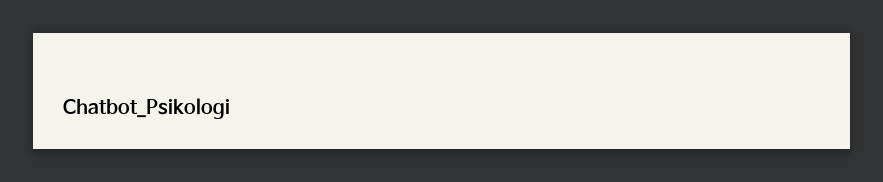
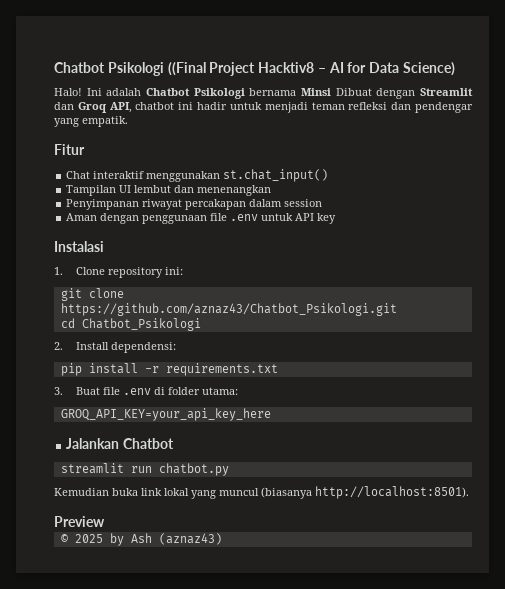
[63,98,230,119] Chatbot_Psikologi -> [54,62,456,76] [54,88,474,99] [54,102,473,113] [54,116,128,127] [54,144,85,155] [66,169,329,182] [66,185,272,196] [66,199,323,210] [66,213,337,224] [54,241,104,252] [54,267,183,278] [60,288,124,301] [60,303,397,316] [60,318,201,331] [54,342,176,353] [60,363,278,376] [54,387,238,395] [60,408,271,421] [66,438,174,449] [60,463,229,476] [54,486,469,499] [54,516,105,527] [60,533,222,546] Chatbot Psikologi ((Final Project Hacktiv8 – AI for Data Science) // Halo! Ini adalah Chatbot Psikologi bernama Minsi Dibuat dengan Streamlit dan Groq API, chatbot ini hadir untuk menjadi teman refleksi dan pendengar yang empatik. // Fitur // Chat interaktif menggunakan st.chat_input() // Tampilan UI lembut dan menenangkan // Penyimpanan riwayat percakapan dalam session // Aman dengan penggunaan file .env untuk API key // Instalasi // 1. Clone repository ini: // git clone https://github.com/aznaz43/Chatbot_Psikologi.git // cd Chatbot_Psikologi // 2. Install dependensi: // pip install -r requirements.txt // 3. Buat file .env di folder utama: // GROQ_API_KEY=your_api_key_here // Jalankan Chatbot // streamlit run chatbot.py // Kemudian buka link lokal yang muncul (biasanya http://localhost:8501). // Preview // © 2025 by Ash (aznaz43)

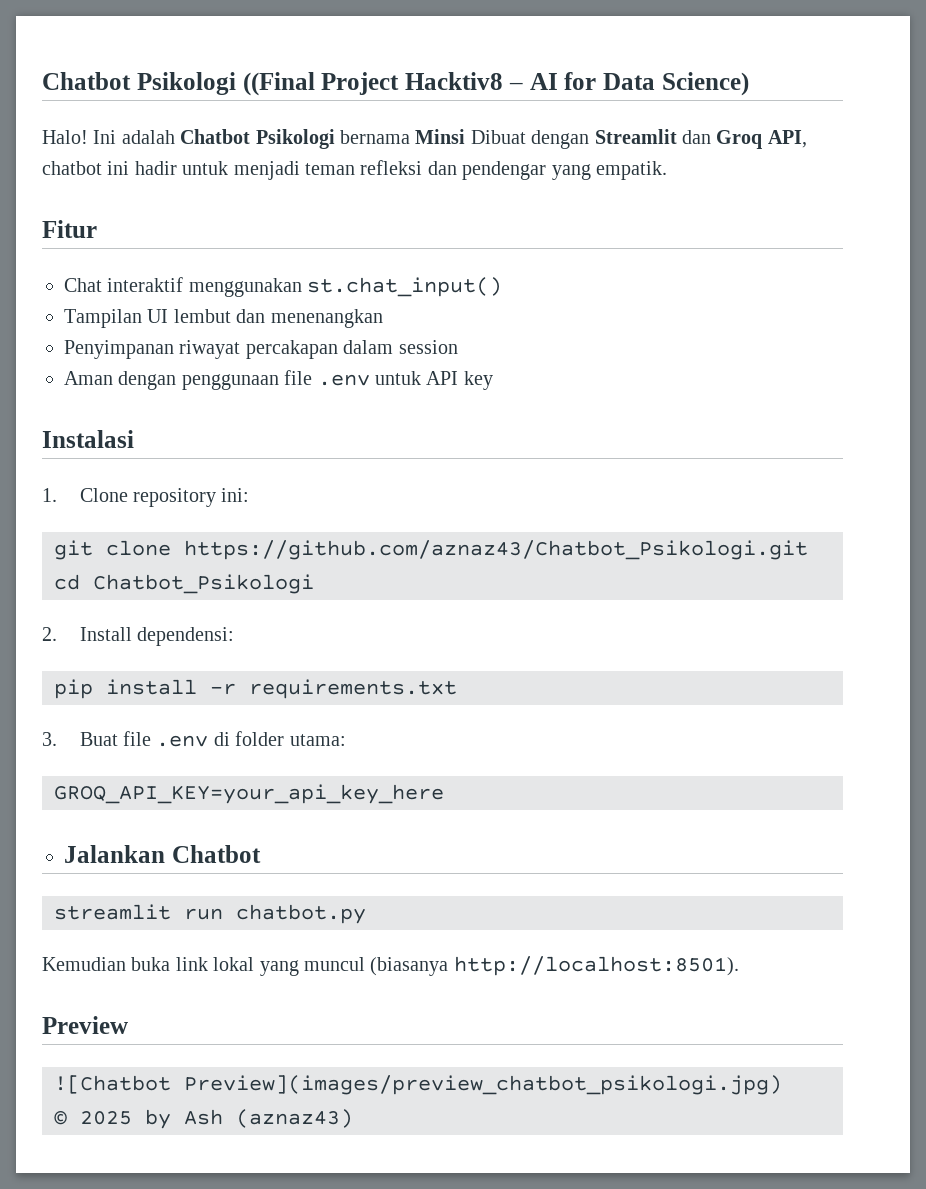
(105, 521) none -> [54,1075,782,1095] // ![Chatbot Preview](images/preview_chatbot_psikologi.jpg)

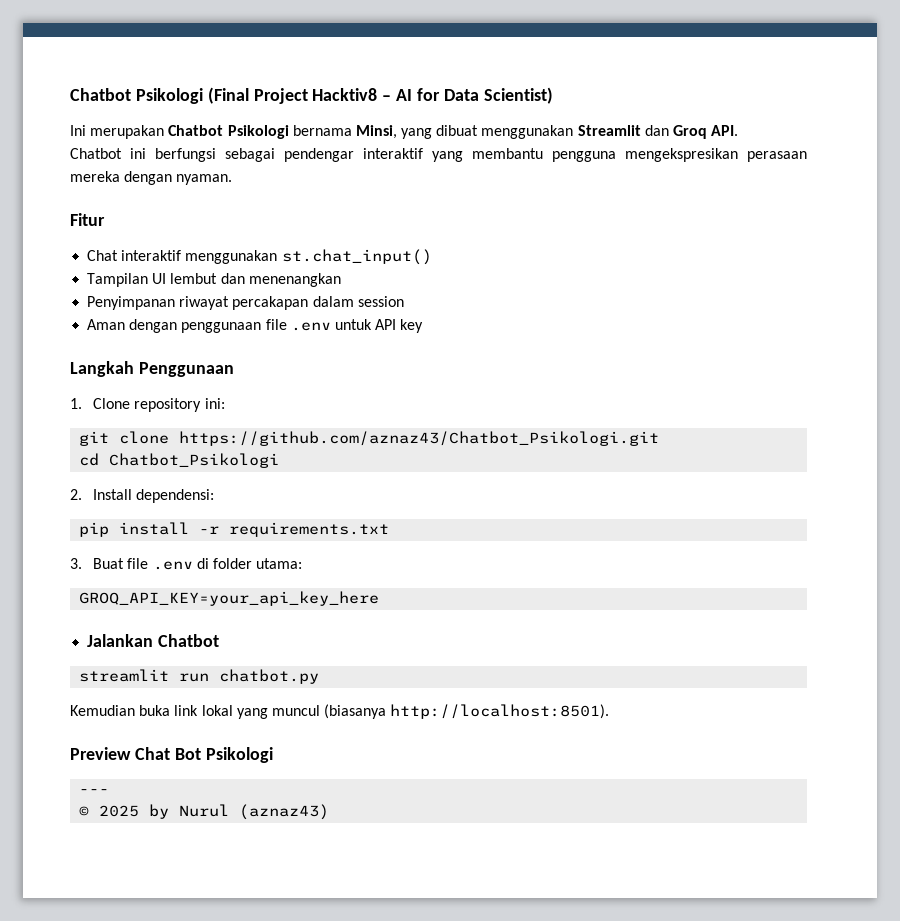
[42,72,315,96] Chatbot Psikologi ((Final -> [70,87,249,104] Chatbot Psikologi (Final
[661,72,749,96] [42,129,807,149] [42,160,667,180] Science) // Halo! Ini adalah Chatbot Psikologi bernama Minsi Dibuat dengan Streamlit dan Groq API, chatbot ini hadir untuk menjadi teman refleksi dan pendengar yang empatik. -> [483,87,553,104] [70,125,739,139] [70,148,807,162] [70,171,233,185] Scientist) // Ini merupakan Chatbot Psikologi bernama Minsi, yang dibuat menggunakan Streamlit dan Groq API. // Chatbot ini berfungsi sebagai pendengar interaktif yang membantu pengguna mengekspresikan perasaan mereka dengan nyaman.
[42,430,134,448] Instalasi -> [70,361,234,377] Langkah Penggunaan
[54,1075,782,1095] // ![Chatbot Preview](images/preview_chatbot_psikologi.jpg) -> [134,747,273,763] [79,789,110,794] Chat Bot Psikologi // ---
[184,1109,223,1125] Ash -> [179,804,230,817] Nurul

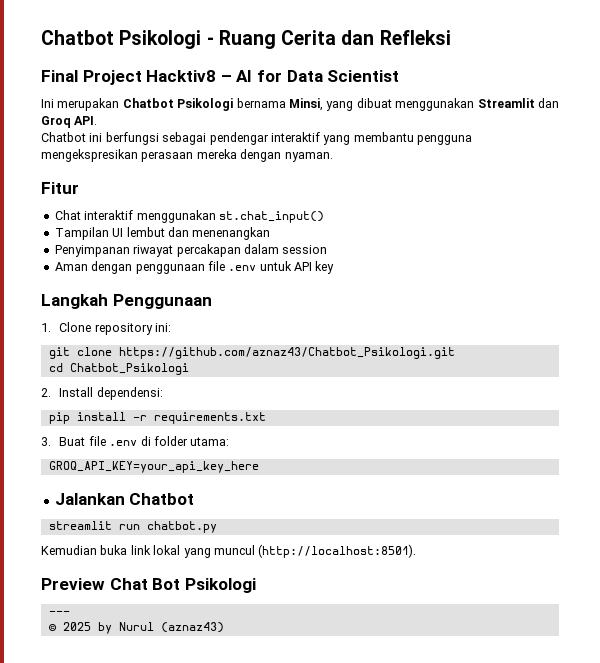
[70,87,249,104] Chatbot Psikologi (Final -> [41,30,451,49] [41,70,78,82] Chatbot Psikologi - Ruang Cerita dan Refleksi // Final
[483,87,553,104] Scientist) -> [327,70,400,82] Scientist
[324,704,610,719] (biasanya http://localhost:8501). -> [258,544,417,558] (http://localhost:8501).

